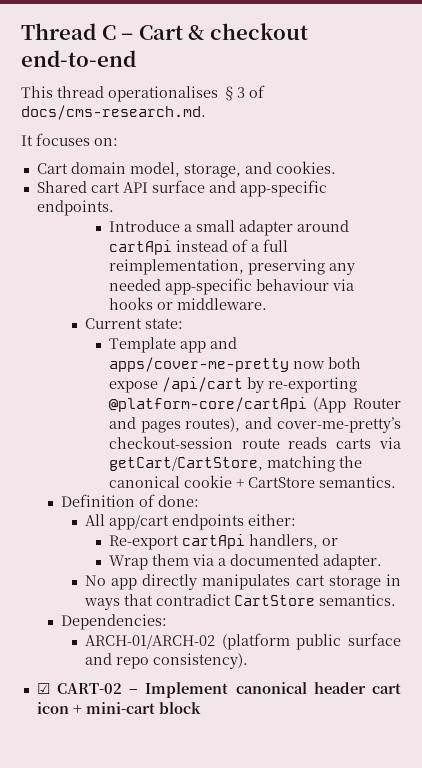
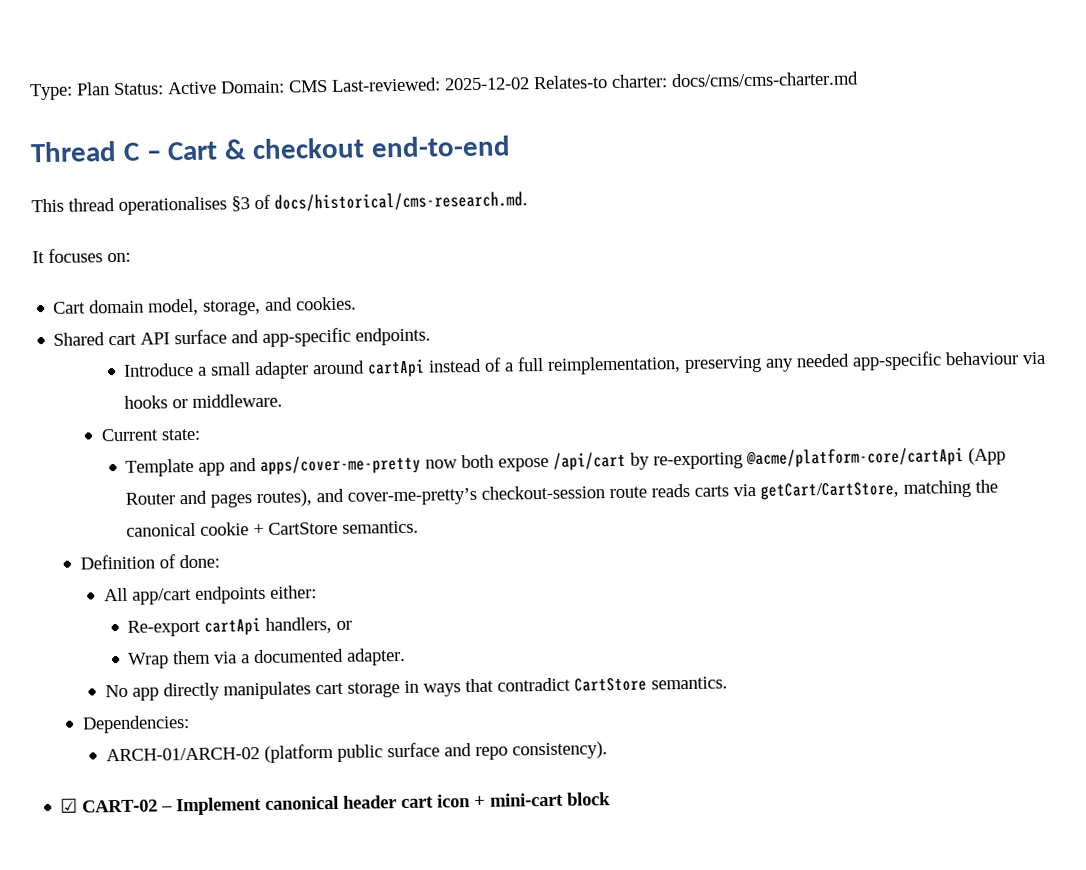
(21, 31) none -> [29,71,859,101] Type: Plan Status: Active Domain: CMS Last-reviewed: 2025-12-02 Relates-to charter: docs/cms/cms-charter.md //
[21,105,206,120] docs/cms-research.md. -> [274,191,528,212] docs/historical/cms-research.md.
[108,397,307,412] @platform-core/cartApi -> [746,447,965,469] @acme/platform-core/cartApi

